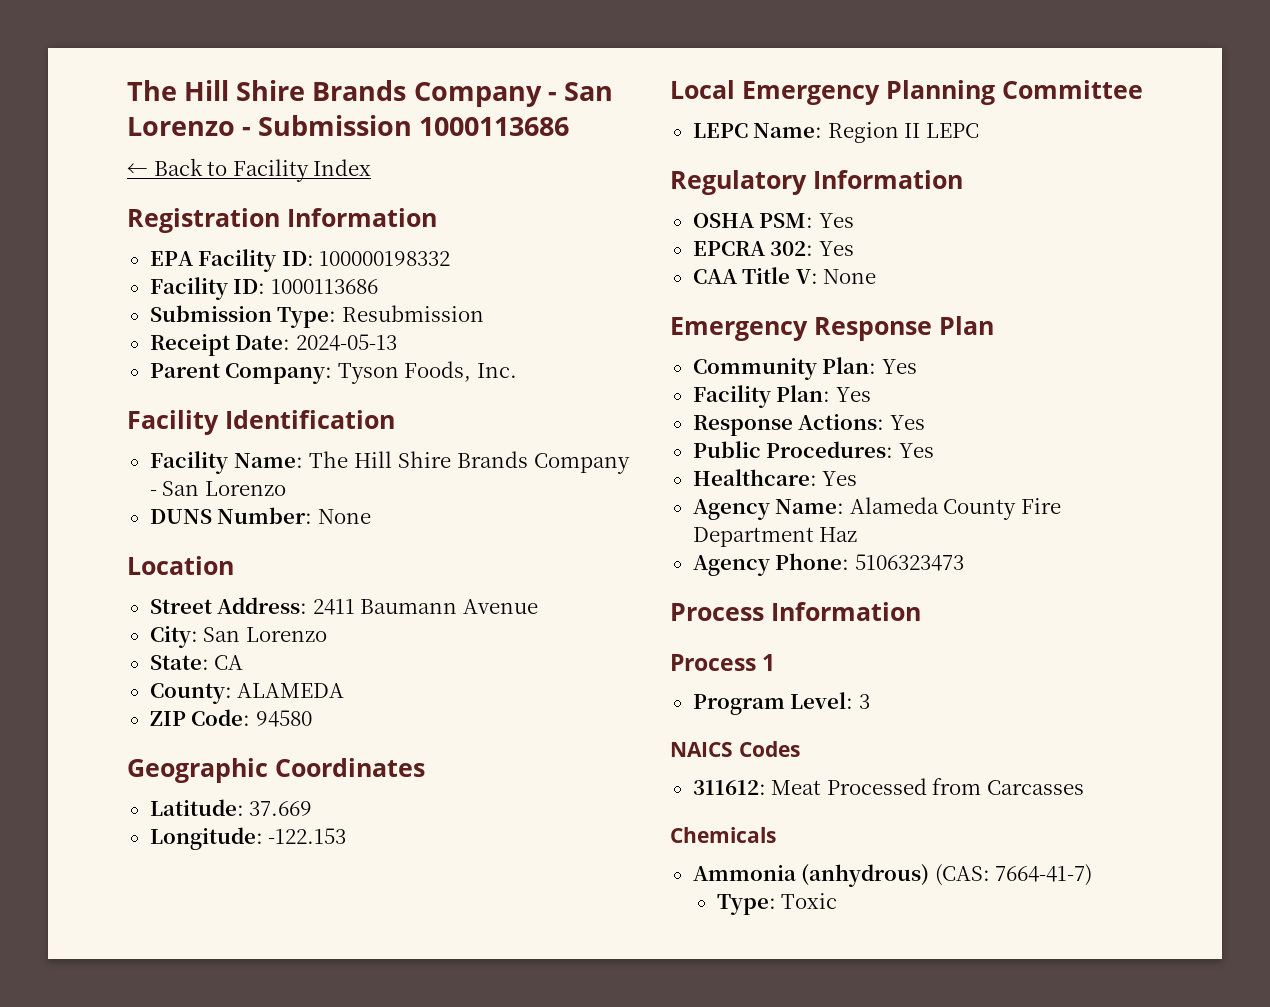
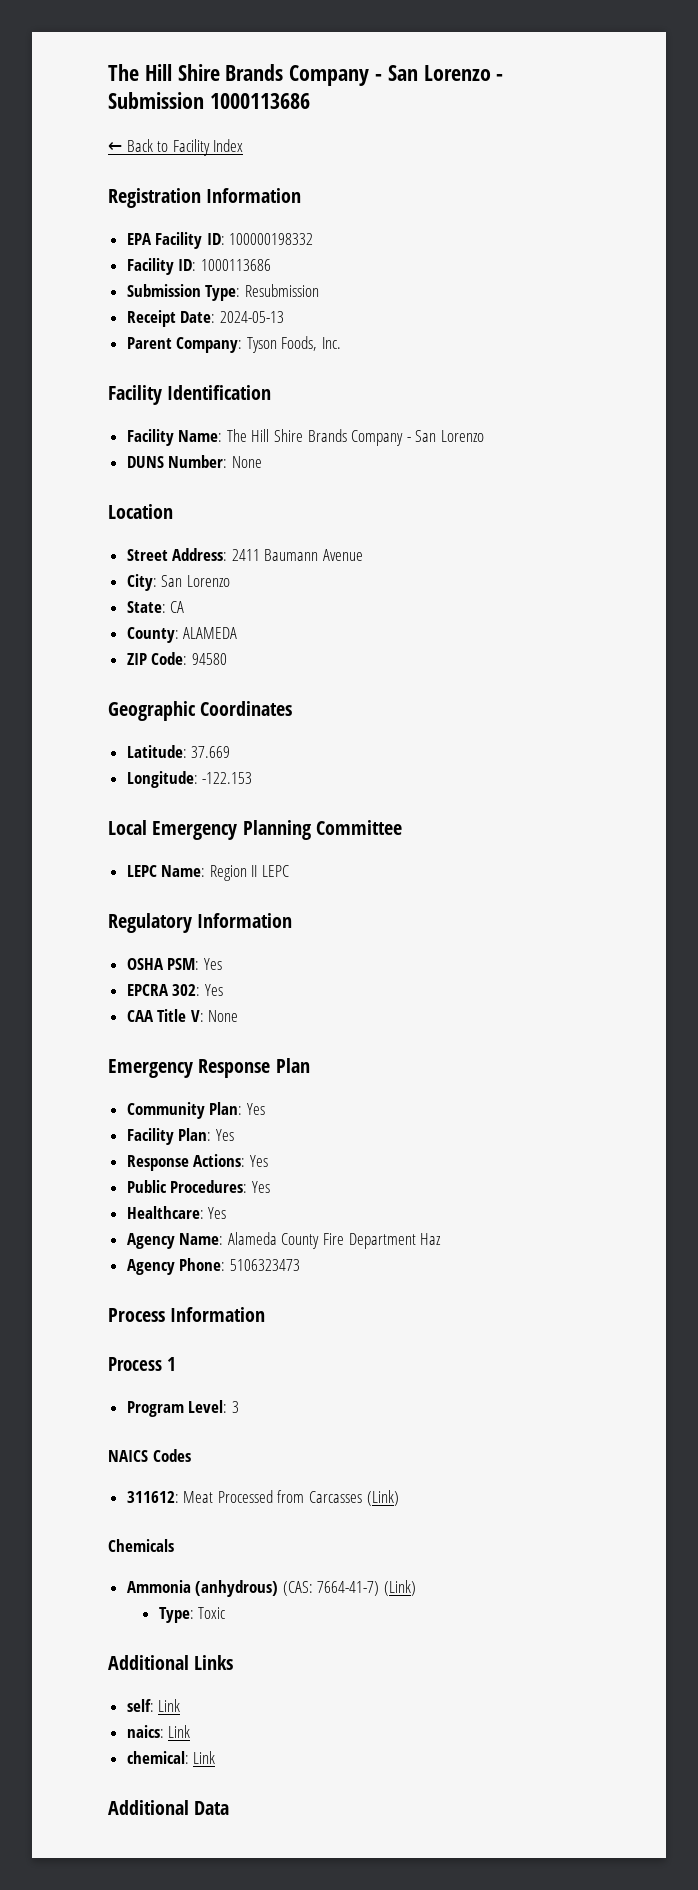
(1084, 787) none -> [366,1490,399,1506] (Link)
(1093, 875) none -> [384,1580,417,1596] (Link)
(838, 901) none -> [108,1655,234,1670] [126,1699,181,1712] [126,1725,191,1738] [126,1751,216,1764] [108,1800,230,1815] // Additional Links // self: Link // naics: Link // chemical: Link // Additional Data

